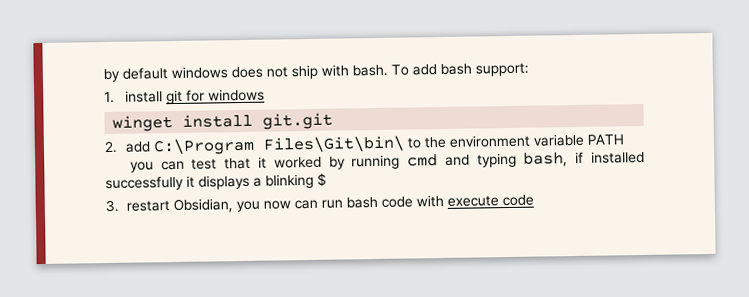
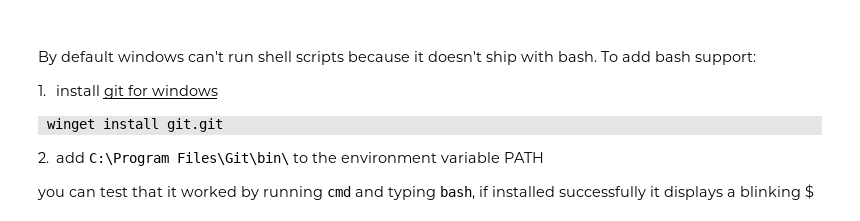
[103,68,120,83] by -> [38,51,57,65] By
[231,66,288,79] does not -> [188,51,482,65] can't run shell scripts because it doesn't
[105,194,535,214] // 3. restart Obsidian, you now can run bash code with execute code -> (814, 191) none

